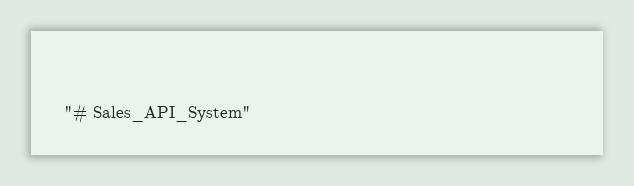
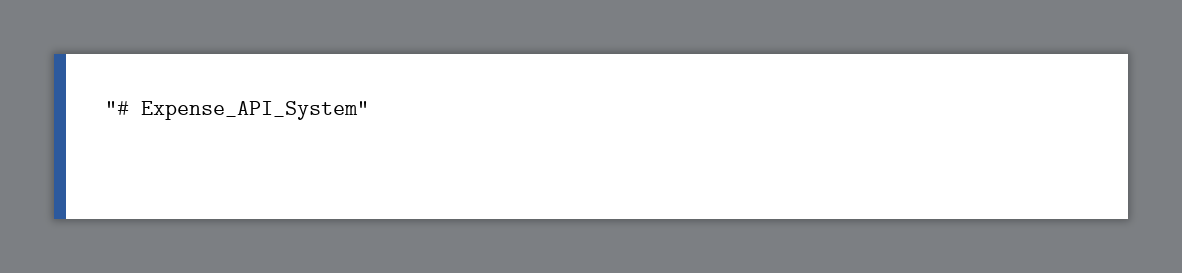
[93,106,251,122] Sales_API_System" -> [141,101,369,120] Expense_API_System"

